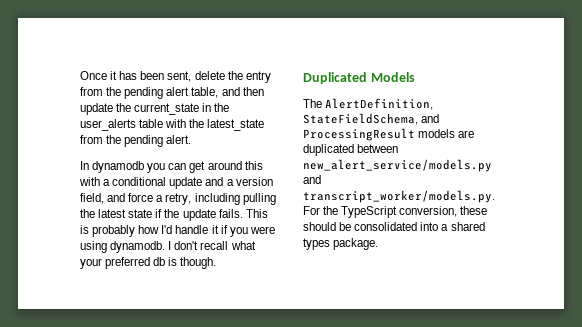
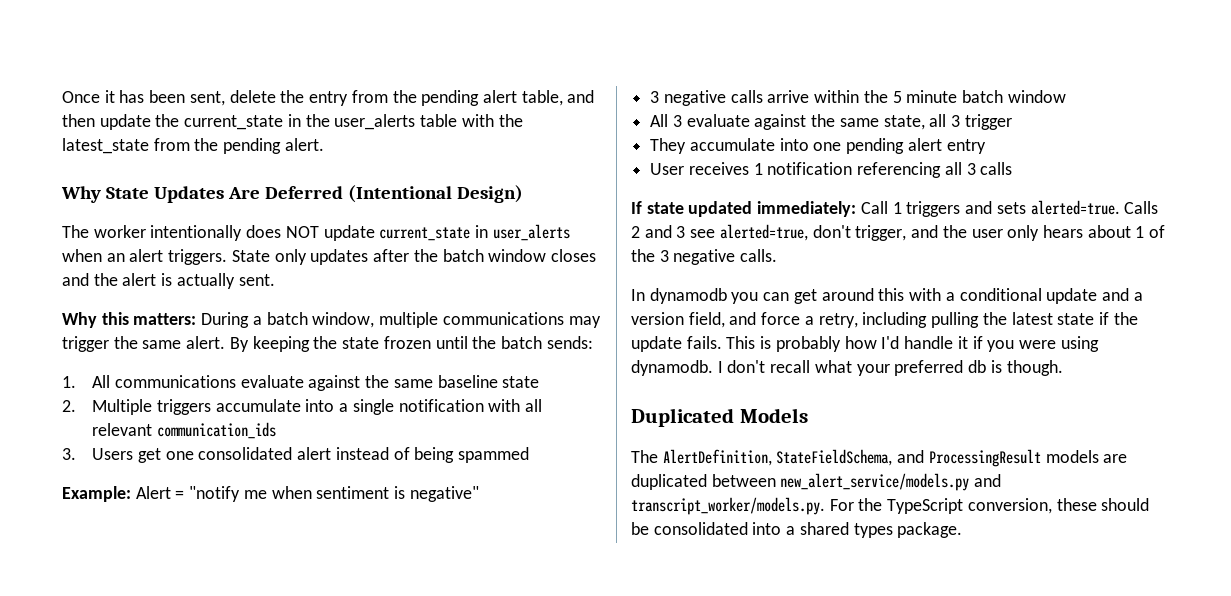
(192, 139) none -> [61,185,523,203] [62,224,570,241] [62,249,596,265] [62,273,275,289] [62,312,601,328] [62,336,593,352] [62,375,540,391] [62,399,542,415] [92,422,276,439] [62,447,529,463] [62,486,479,502] [650,90,1066,106] [650,114,1012,130] [650,138,986,154] [650,162,1013,178] [631,200,1159,217] [631,224,1166,241] [631,249,778,265] // Why State Updates Are Deferred (Intentional Design) // The worker intentionally does NOT update current_state in user_alerts when an alert triggers. State only updates after the batch window closes and the alert is actually sent. // Why this matters: During a batch window, multiple communications may trigger the same alert. By keeping the state frozen until the batch sends: // 1. All communications evaluate against the same baseline state // 2. Multiple triggers accumulate into a single notification with all relevant communication_ids // 3. Users get one consolidated alert instead of being spammed // Example: Alert = "notify me when sentiment is negative" // 3 negative calls arrive within the 5 minute batch window // All 3 evaluate against the same state, all 3 trigger // They accumulate into one pending alert entry // User receives 1 notification referencing all 3 calls // If state updated immediately: Call 1 triggers and sets alerted=true. Calls 2 and 3 see alerted=true, don't trigger, and the user only hears about 1 of the 3 negative calls.

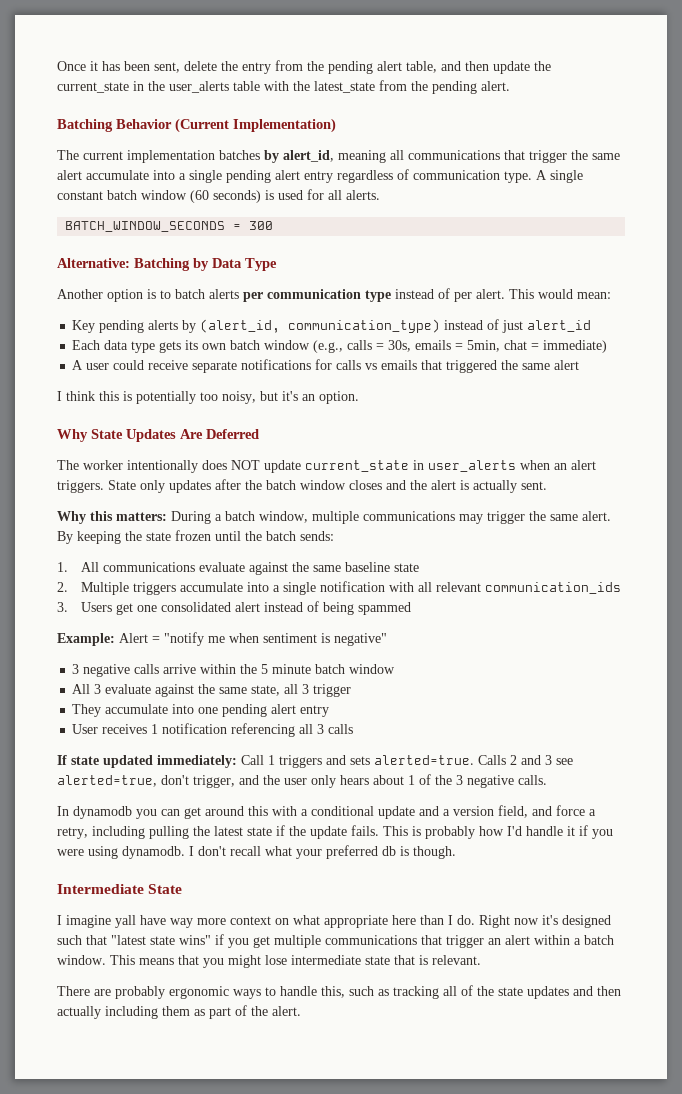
(324, 144) none -> [57,118,336,133] [57,150,620,163] [57,169,583,183] [57,189,380,203] [65,221,274,232] [57,258,277,271] [57,288,611,302] [72,319,592,333] [72,340,608,353] [72,359,580,373] [57,391,359,404] // Batching Behavior (Current Implementation) // The current implementation batches by alert_id, meaning all communications that trigger the same alert accumulate into a single pending alert entry regardless of communication type. A single constant batch window (60 seconds) is used for all alerts. // BATCH_WINDOW_SECONDS = 300 // Alternative: Batching by Data Type // Another option is to batch alerts per communication type instead of per alert. This would mean: // Key pending alerts by (alert_id, communication_type) instead of just alert_id // Each data type gets its own batch window (e.g., calls = 30s, emails = 5min, chat = immediate) // A user could receive separate notifications for calls vs emails that triggered the same alert // I think this is potentially too noisy, but it's an option.
[347,185,523,203] (Intentional Design) -> (259, 434) none
[631,408,808,427] [631,449,1128,467] [631,473,1002,491] [631,497,1150,515] [631,522,963,538] Duplicated Models // The AlertDefinition, StateFieldSchema, and ProcessingResult models are duplicated between new_alert_service/models.py and transcript_worker/models.py. For the TypeScript conversion, these should be consolidated into a shared types package. -> [57,884,183,894] [57,915,611,928] [57,934,614,948] [57,955,481,968] [57,985,621,999] [57,1005,301,1019] Intermediate State // I imagine yall have way more context on what appropriate here than I do. Right now it's designed such that "latest state wins" if you get multiple communications that trigger an alert within a batch window. This means that you might lose intermediate state that is relevant. // There are probably ergonomic ways to handle this, such as tracking all of the state updates and then actually including them as part of the alert.

